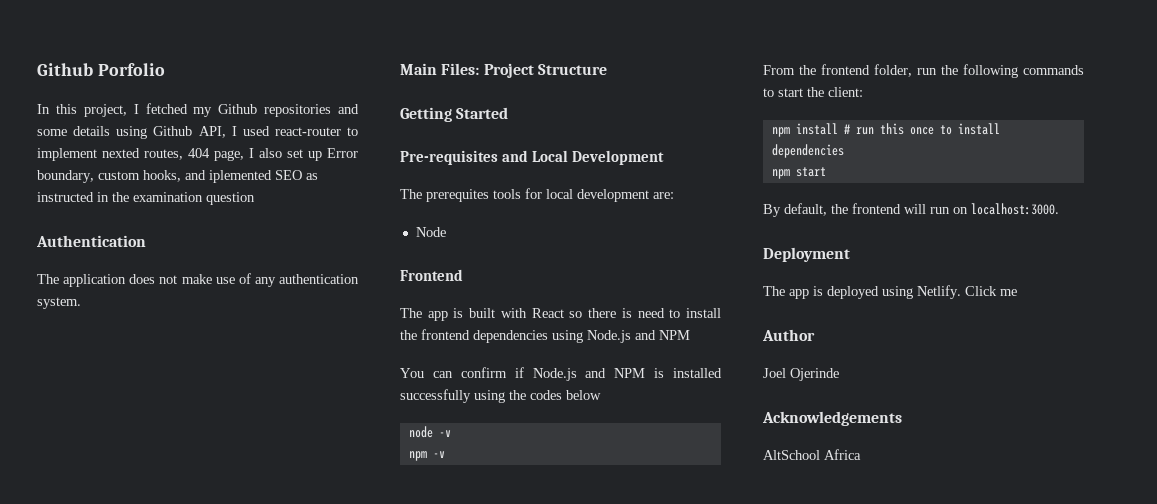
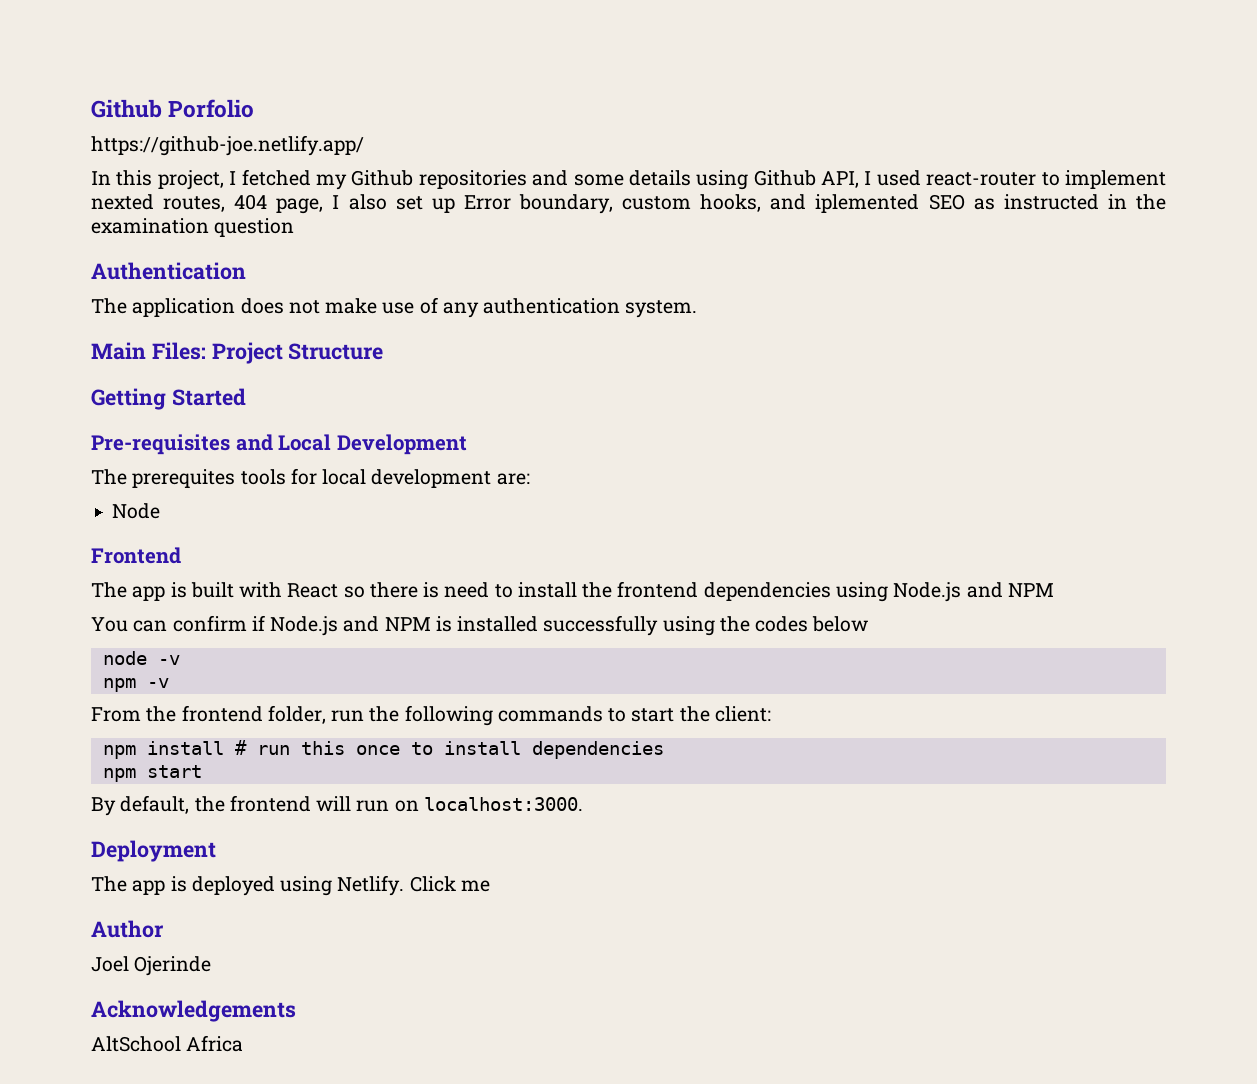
(165, 69) none -> [91,135,364,156] // https://github-joe.netlify.app/

